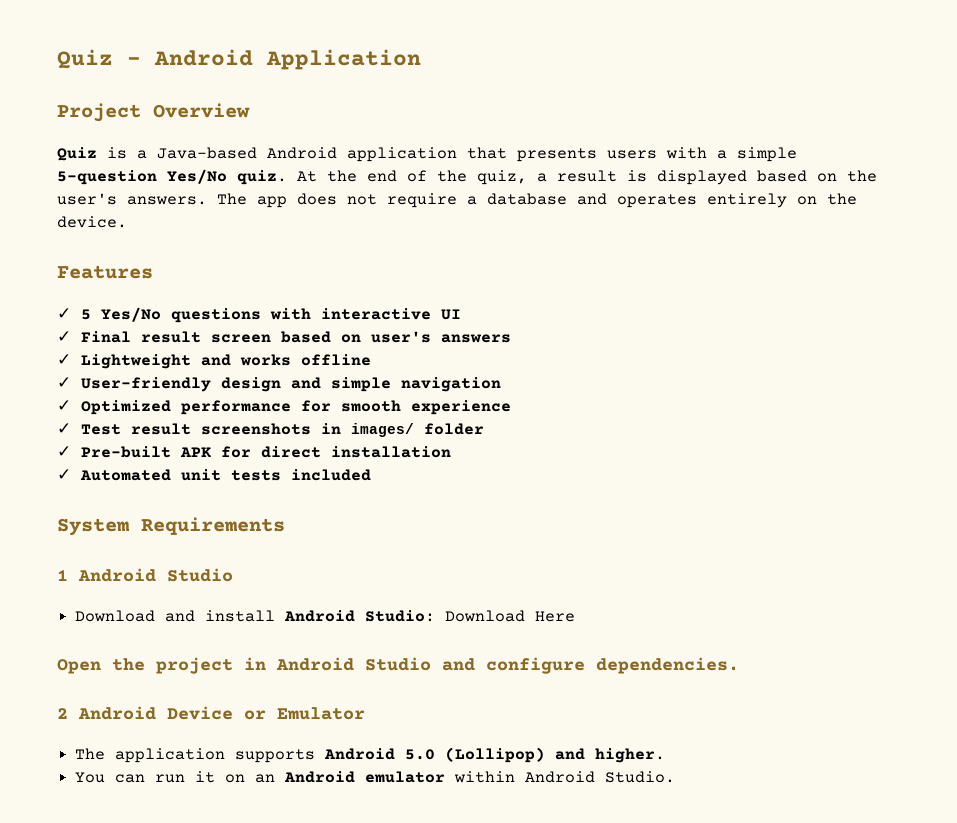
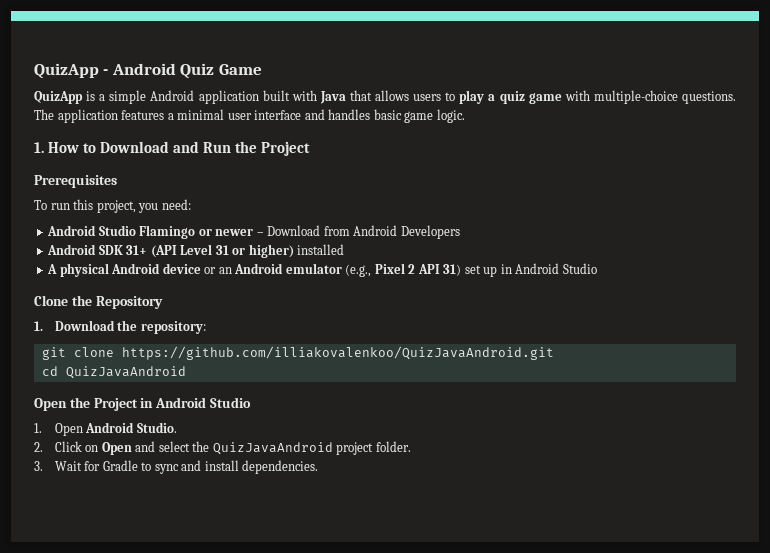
[57,49,113,69] Quiz -> [34,63,99,79] QuizApp
[266,49,421,70] [57,103,250,122] [57,147,97,161] Application // Project Overview // Quiz -> [180,63,262,79] [34,91,83,104] Quiz Game // QuizApp
[157,147,257,159] Java-based -> [109,90,147,104] simple
[467,147,797,162] [57,169,877,185] [57,193,857,208] [57,216,127,228] [57,265,153,279] [57,307,461,323] [57,331,511,343] [57,354,371,369] [57,377,501,392] [57,400,511,415] [57,423,484,437] [57,446,451,458] [57,469,371,481] [57,517,285,536] [57,568,233,582] [75,610,576,622] that presents users with a simple 5-question Yes/No quiz. At the end of the quiz, a result is displayed based on the user's answers. The app does not require a database and operates entirely on the device. // Features // ✓ 5 Yes/No questions with interactive UI // ✓ Final result screen based on user's answers // ✓ Lightweight and works offline // ✓ User-friendly design and simple navigation // ✓ Optimized performance for smooth experience // ✓ Test result screenshots in images/ folder // ✓ Pre-built APK for direct installation // ✓ Automated unit tests included // System Requirements // 1 Android Studio // Download and install Android Studio: Download Here -> [262,90,736,104] [34,109,465,123] [34,141,311,156] [34,175,117,188] [34,199,191,213] [47,225,460,239] [47,244,345,258] [47,263,597,277] [34,295,163,309] [34,320,206,334] [41,346,554,360] [41,366,186,379] built with Java that allows users to play a quiz game with multiple-choice questions. The application features a minimal user interface and handles basic game logic. // 1. How to Download and Run the Project // Prerequisites // To run this project, you need: // Android Studio Flamingo or newer – Download from Android Developers // Android SDK 31+ (API Level 31 or higher) installed // A physical Android device or an Android emulator (e.g., Pixel 2 API 31) set up in Android Studio // Clone the Repository // 1. Download the repository: // git clone https://github.com/illiakovalenkoo/QuizJavaAndroid.git // cd QuizJavaAndroid
[156,657,739,674] [57,706,365,720] [75,747,666,763] [75,771,676,783] project in Android Studio and configure dependencies. // 2 Android Device or Emulator // The application supports Android 5.0 (Lollipop) and higher. // You can run it on an Android emulator within Android Studio. -> [93,397,251,411] [34,422,177,436] [34,441,411,455] [34,460,319,474] Project in Android Studio // 1. Open Android Studio. // 2. Click on Open and select the QuizJavaAndroid project folder. // 3. Wait for Gradle to sync and install dependencies.

